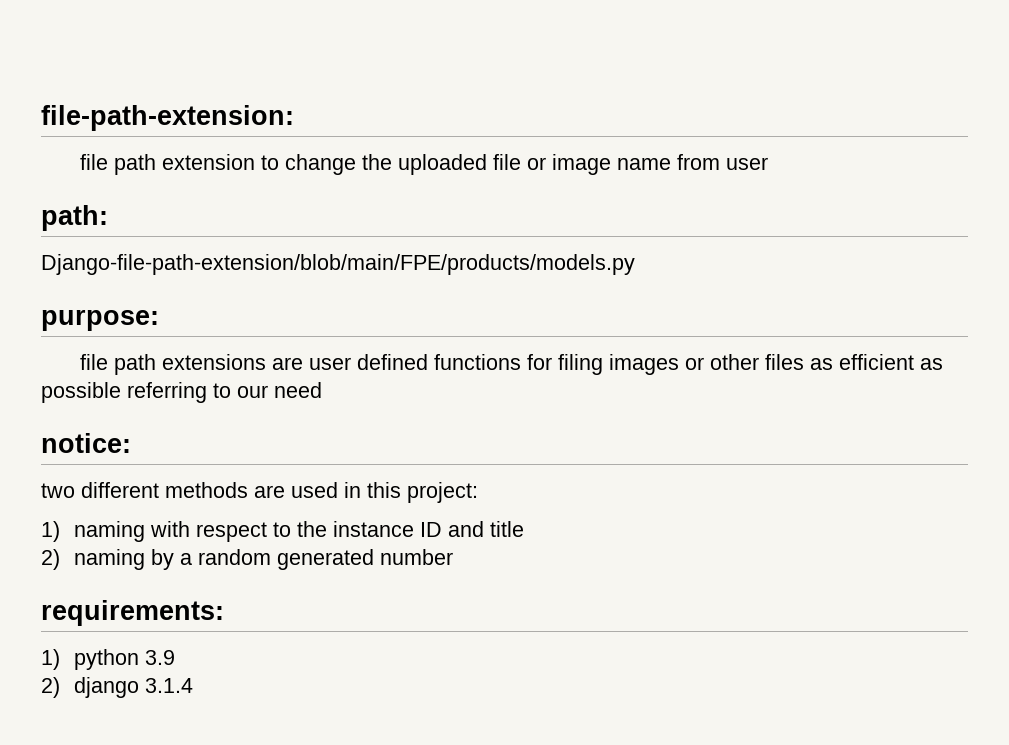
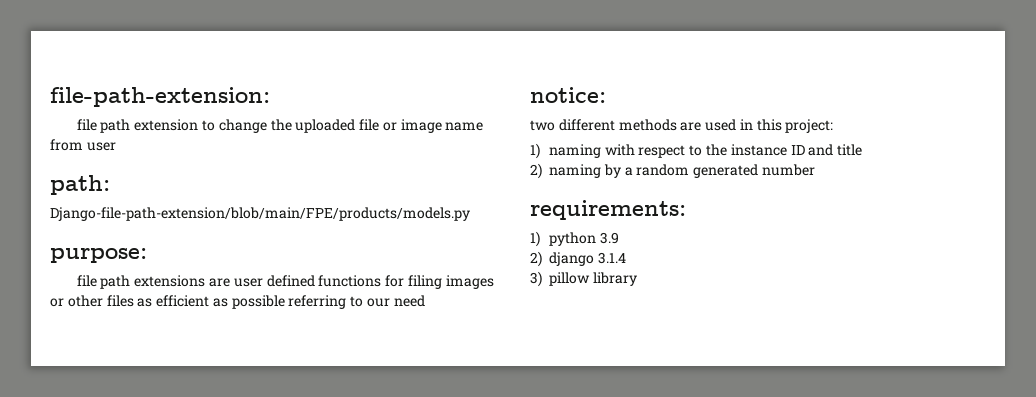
(194, 685) none -> [530,271,637,287] // 3) pillow library

